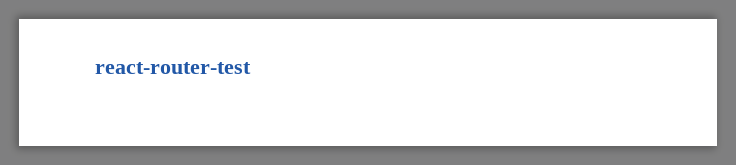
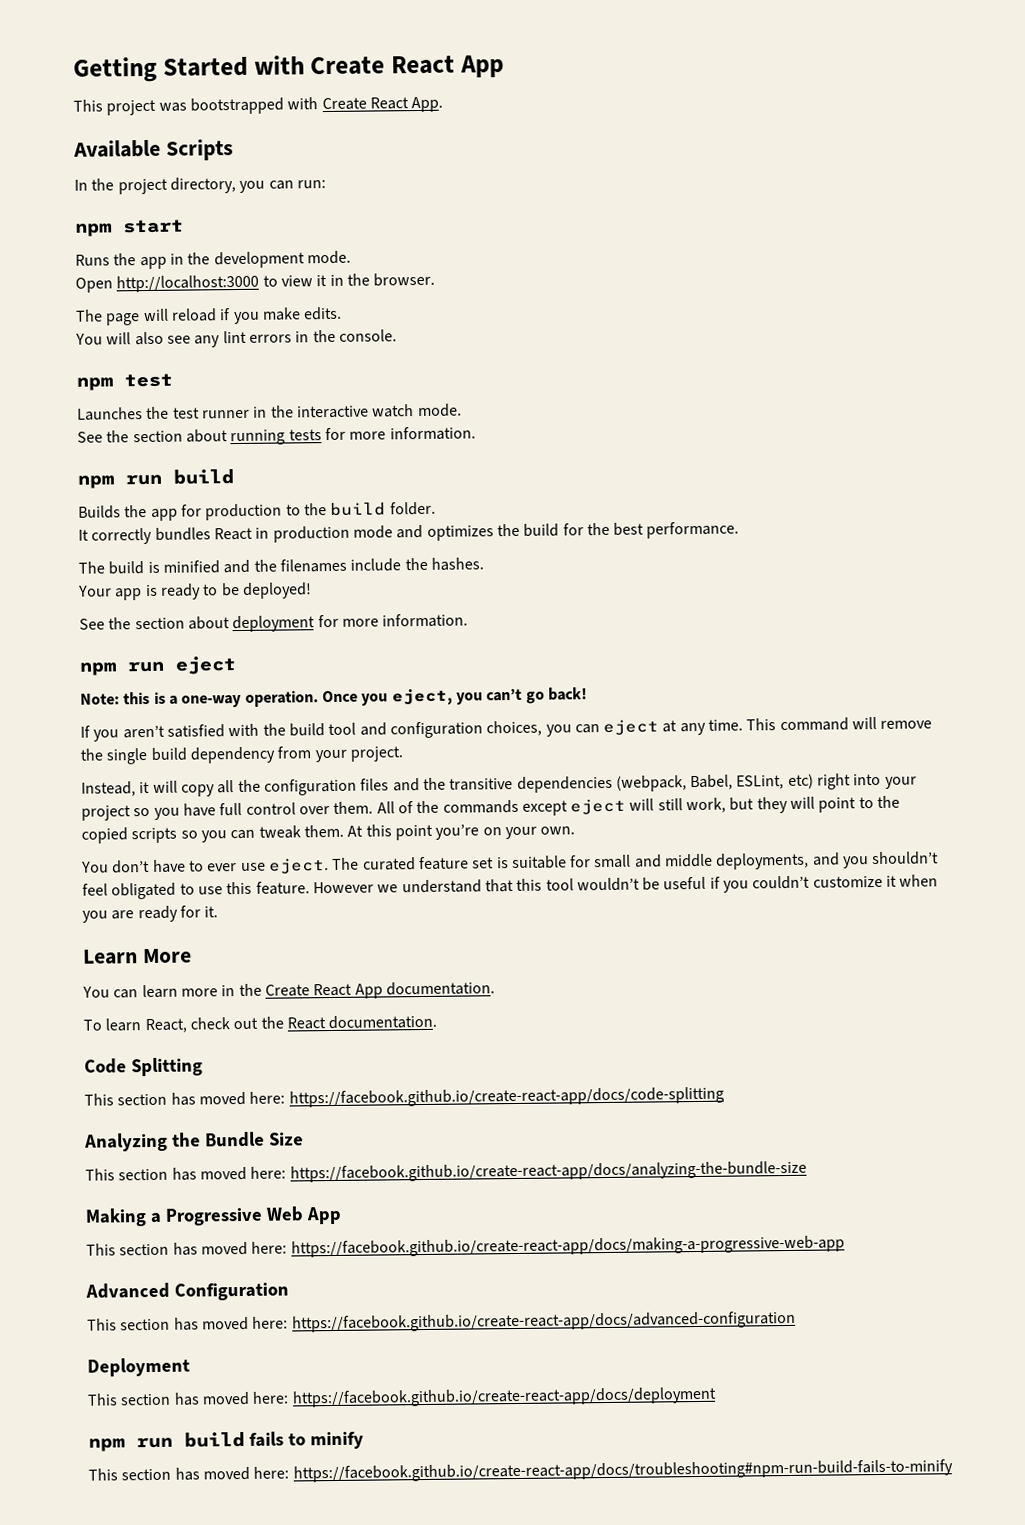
[95,62,251,74] react-router-test -> [73,55,504,83] [73,96,444,116] [73,139,234,161] [74,177,326,195] [75,219,184,237] [75,250,351,270] [75,272,436,293] [75,306,343,326] [75,329,397,348] [76,373,173,391] [77,403,462,421] [77,426,476,446] [77,469,234,489] [78,501,436,521] [78,521,740,545] [78,557,484,575] [78,582,312,601] [79,613,469,633] [79,656,237,676] [80,687,587,708] [80,716,933,742] [80,746,403,765] [81,773,917,797] [81,795,901,821] [81,824,576,844] [81,851,940,874] [82,874,939,900] [82,905,219,923] [83,948,192,965] [82,981,495,999] [83,1014,438,1034] [84,1057,203,1077] [84,1086,724,1108] [84,1131,304,1152] [85,1160,807,1183] [85,1206,342,1227] [86,1235,845,1258] [85,1282,289,1301] [87,1310,796,1333] [87,1357,190,1377] [87,1386,717,1408] [88,1431,364,1452] [88,1459,953,1483] Getting Started with Create React App // This project was bootstrapped with Create React App. // Available Scripts // In the project directory, you can run: // npm start // Runs the app in the development mode. // Open http://localhost:3000 to view it in the browser. // The page will reload if you make edits. // You will also see any lint errors in the console. // npm test // Launches the test runner in the interactive watch mode. // See the section about running tests for more information. // npm run build // Builds the app for production to the build folder. // It correctly bundles React in production mode and optimizes the build for the best performance. // The build is minified and the filenames include the hashes. // Your app is ready to be deployed! // See the section about deployment for more information. // npm run eject // Note: this is a one-way operation. Once you eject, you can’t go back! // If you aren’t satisfied with the build tool and configuration choices, you can eject at any time. This command will remove the single build dependency from your project. // Instead, it will copy all the configuration files and the transitive dependencies (webpack, Babel, ESLint, etc) right into your project so you have full control over them. All of the commands except eject will still work, but they will point to the copied scripts so you can tweak them. At this point you’re on your own. // You don’t have to ever use eject. The curated feature set is suitable for small and middle deployments, and you shouldn’t feel obligated to use this feature. However we understand that this tool wouldn’t be useful if you couldn’t customize it when you are ready for it. // Learn More // You can learn more in the Create React App documentation. // To learn React, check out the React documentation. // Code Splitting // This section has moved here: https://facebook.github.io/create-react-app/docs/code-splitting // Analyzing the Bundle Size // This section has moved here: https://facebook.github.io/create-react-app/docs/analyzing-the-bundle-size // Making a Progressive Web App // This section has moved here: https://facebook.github.io/create-react-app/docs/making-a-progressive-web-app // Advanced Configuration // This section has moved here: https://facebook.github.io/create-react-app/docs/advanced-configuration // Deployment // This section has moved here: https://facebook.github.io/create-react-app/docs/deployment // npm run build fails to minify // This section has moved here: https://facebook.github.io/create-react-app/docs/troubleshooting#npm-run-build-fails-to-minify

